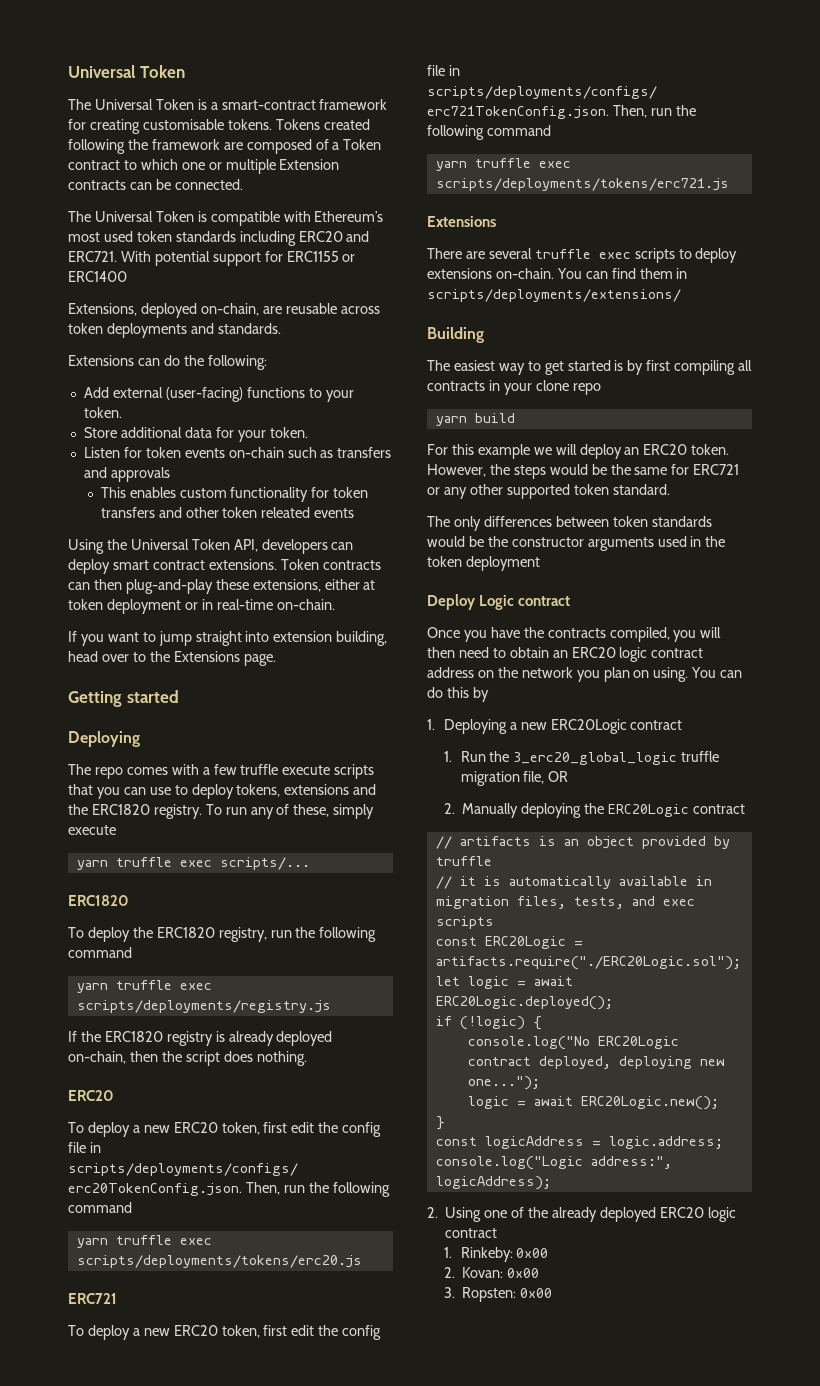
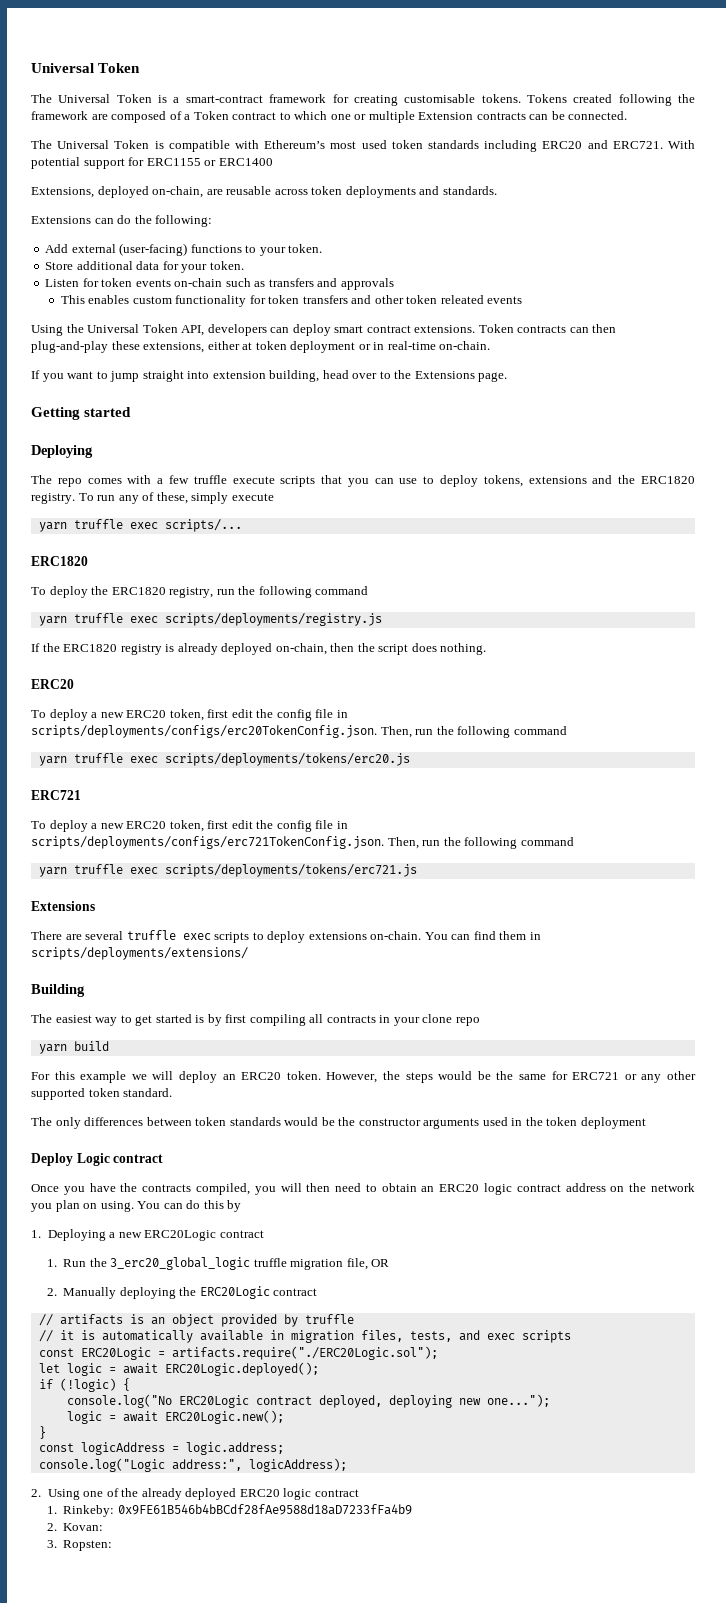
[516,1248,549,1258] 0x00 -> [117,1504,412,1515] 0x9FE61B546b4bBCdf28fAe9588d18aD7233fFa4b9
[506,1268,539,1278] 0x00 -> (104, 1527) none
[519,1288,552,1298] 0x00 -> (113, 1545) none

